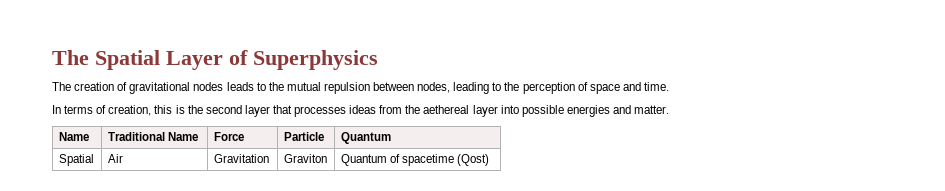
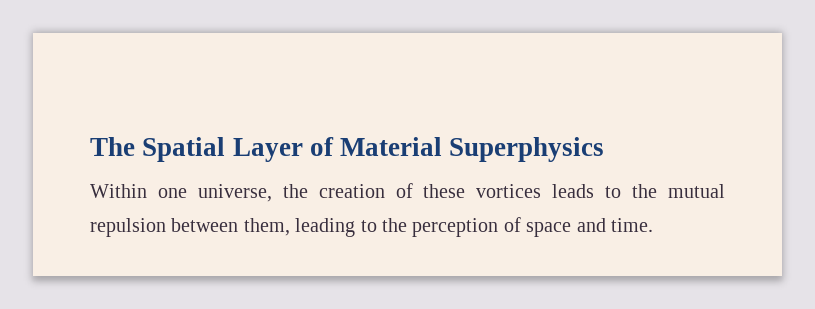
(248, 57) none -> [340,137,443,156] Material
[52,82,224,94] The creation of gravitational nodes -> [90,183,542,202] Within one universe, the creation of these vortices
[417,82,451,93] nodes, -> [243,218,290,236] them,
[52,105,670,117] [58,132,89,141] [107,132,198,141] [213,132,244,141] [283,132,324,141] [340,132,391,144] [58,154,94,166] [107,154,123,163] [213,154,269,163] [283,154,327,163] [340,154,490,166] // In terms of creation, this is the second layer that processes ideas from the aethereal layer into possible energies and matter. // Name | Traditional Name | Force | Particle | Quantum // Spatial | Air | Gravitation | Graviton | Quantum of spacetime (Qost) -> (653, 225) none

